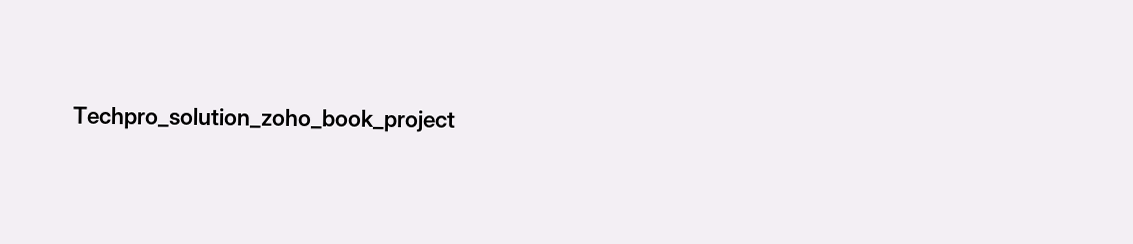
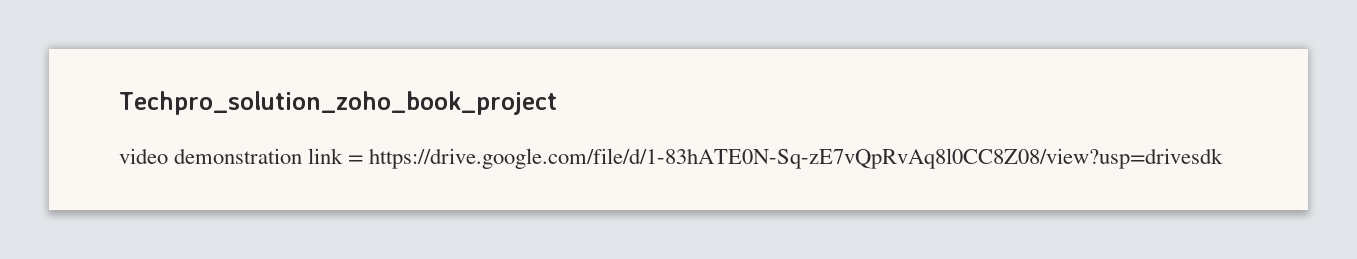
(456, 119) none -> [119,148,1224,169] // video demonstration link = https://drive.google.com/file/d/1-83hATE0N-Sq-zE7vQpRvAq8l0CC8Z08/view?usp=drivesdk

